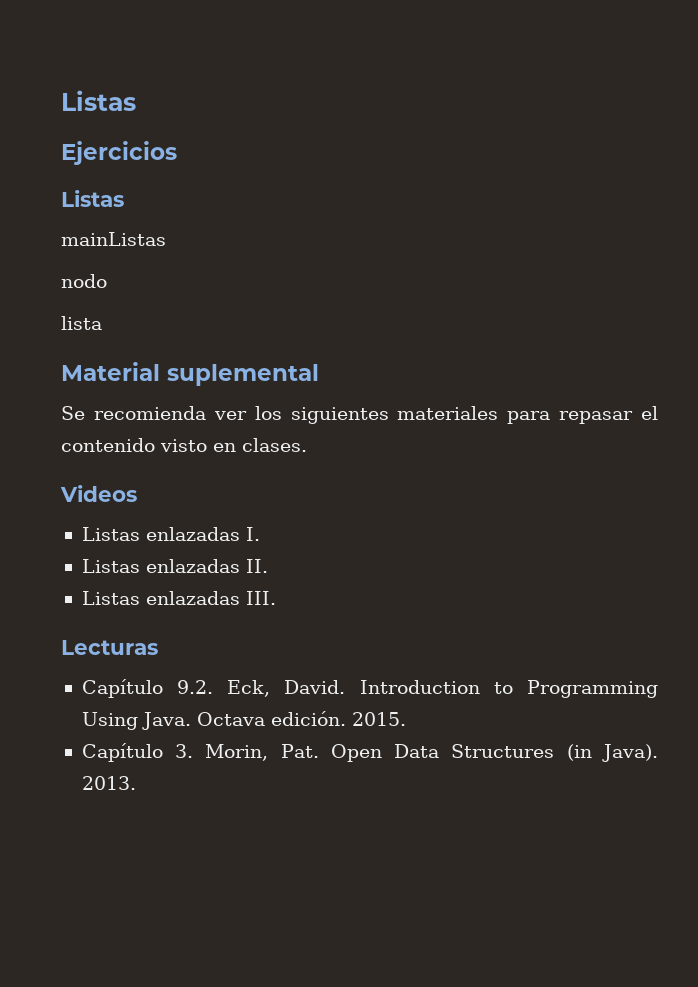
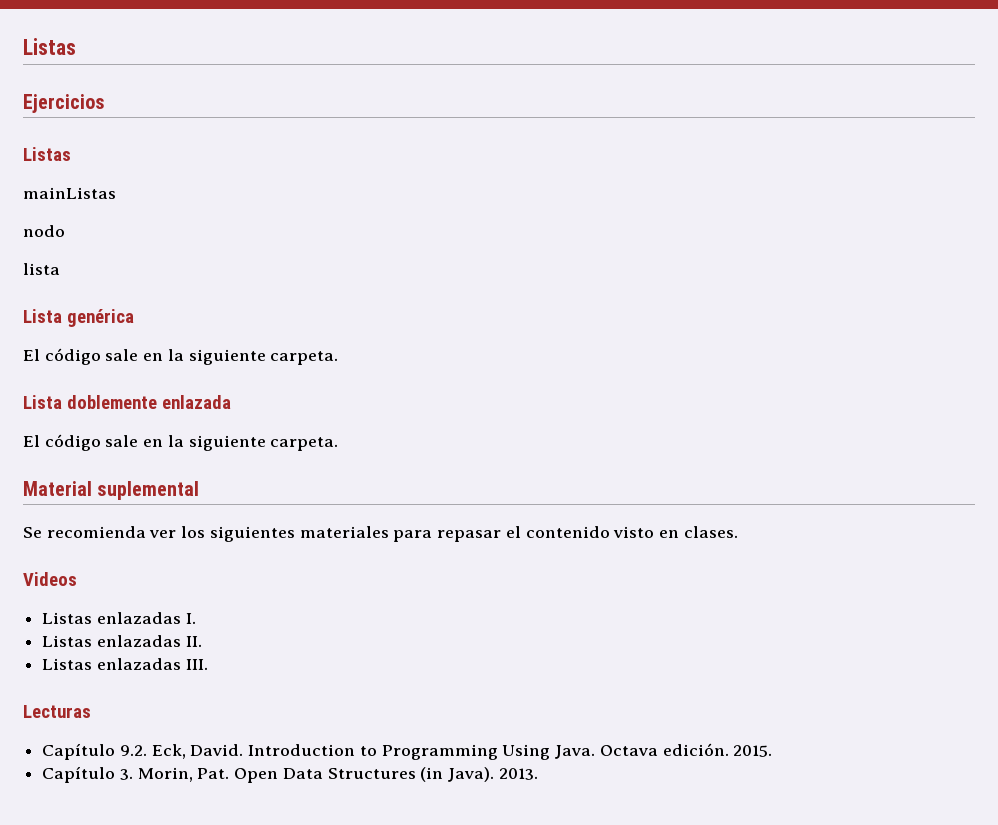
(102, 323) none -> [23,309,134,327] [23,348,339,365] [23,395,231,409] [23,434,339,451] // Lista genérica // El código sale en la siguiente carpeta. // Lista doblemente enlazada // El código sale en la siguiente carpeta.

